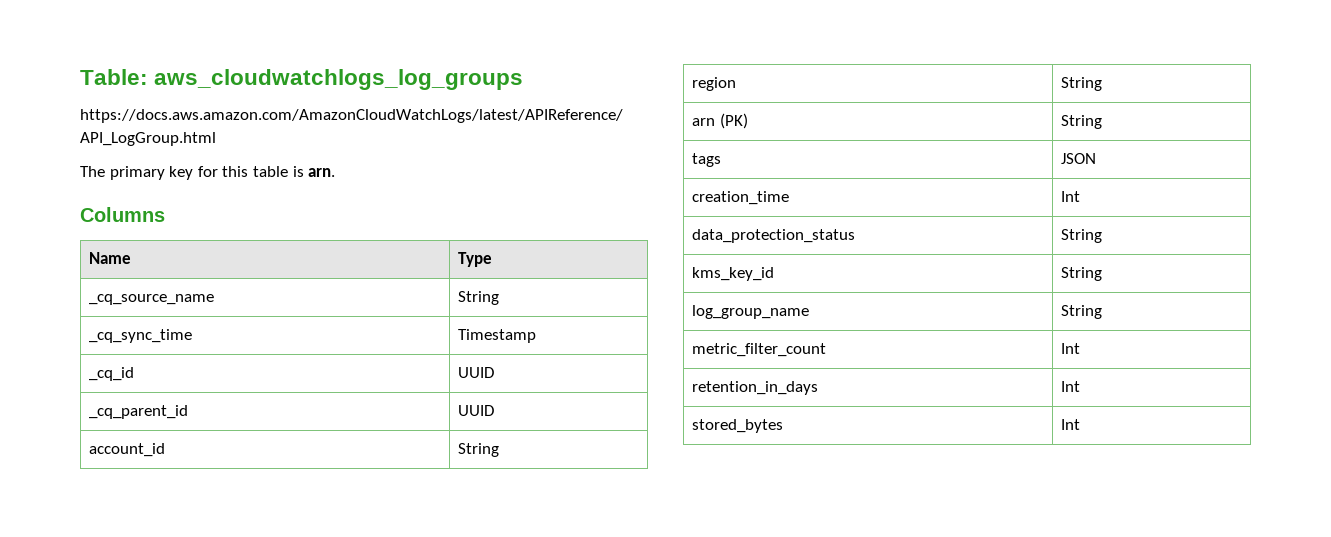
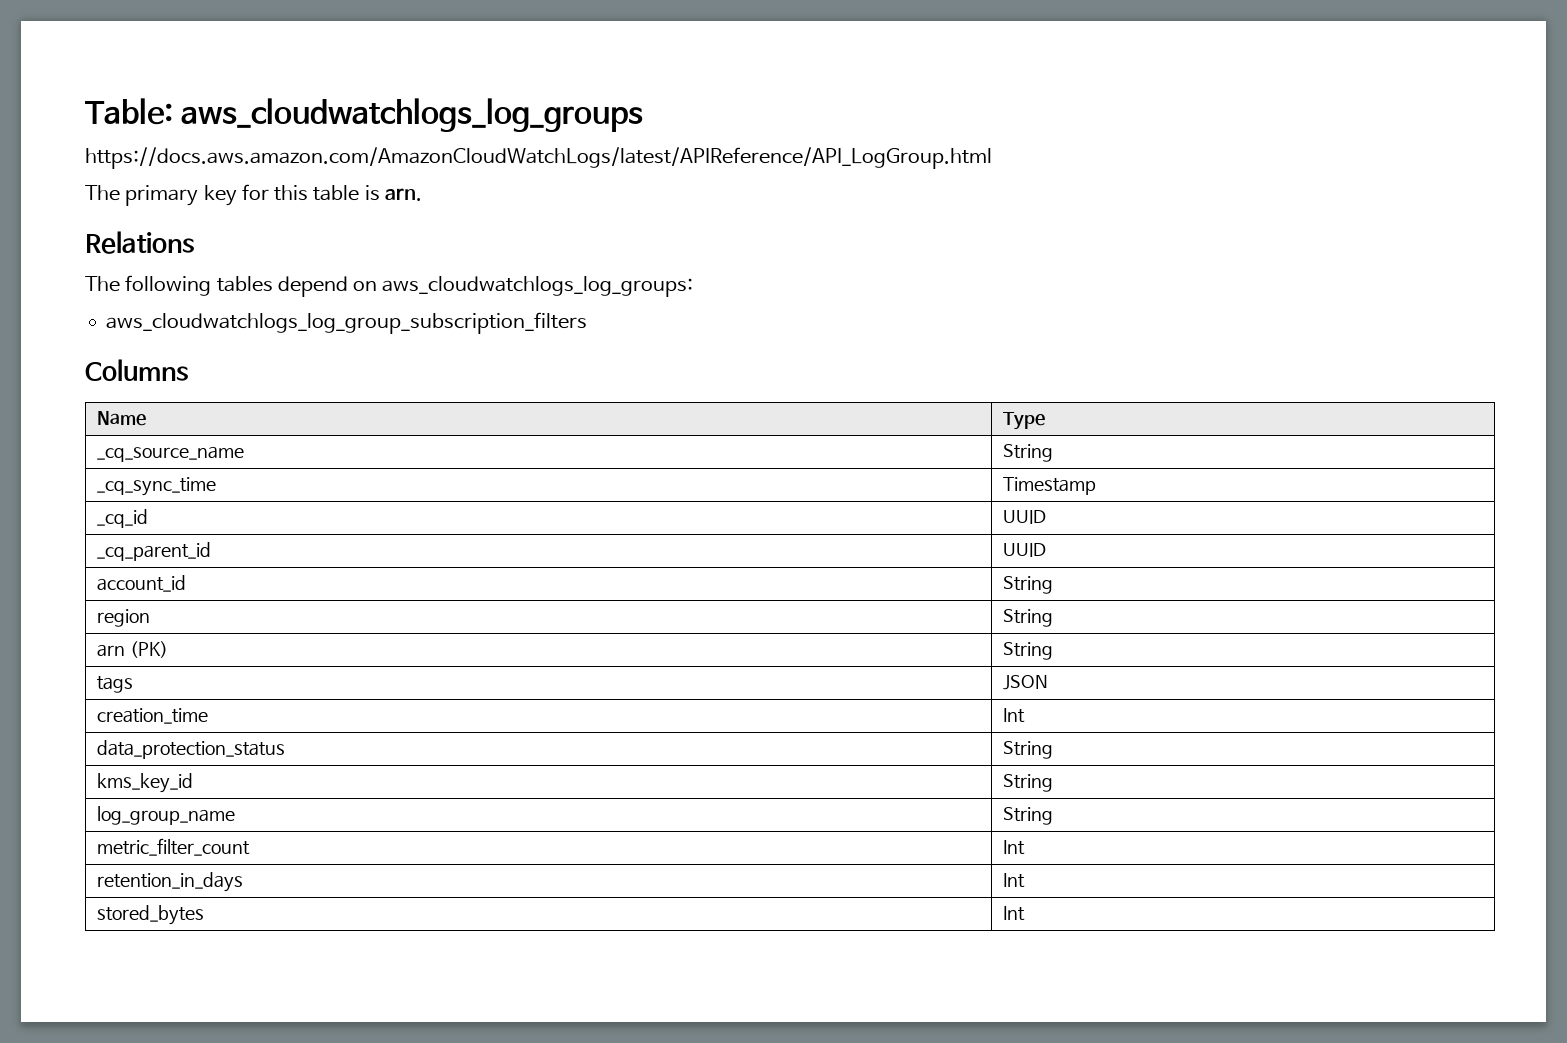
(336, 172) none -> [85,231,194,254] [85,275,694,297] [106,312,588,334] // Relations // The following tables depend on aws_cloudwatchlogs_log_groups: // aws_cloudwatchlogs_log_group_subscription_filters

